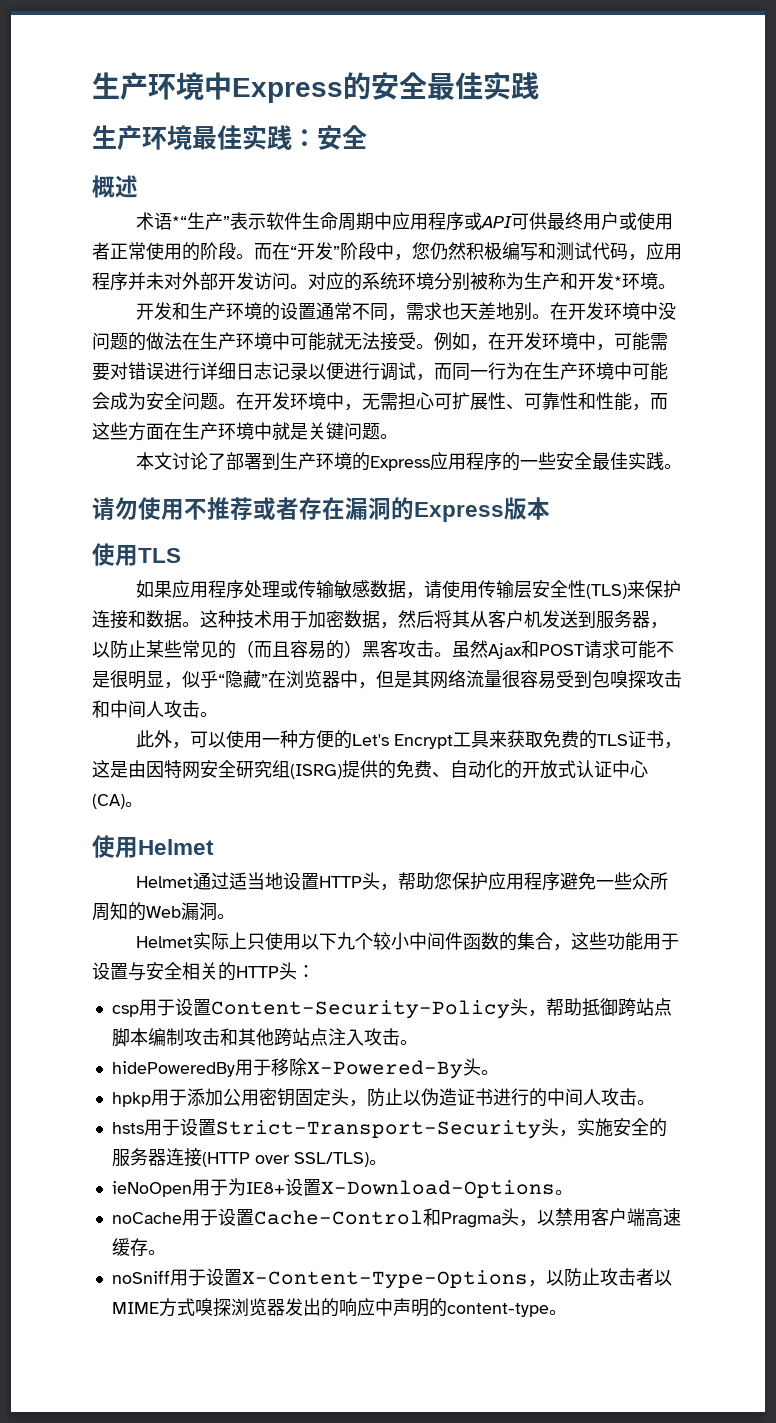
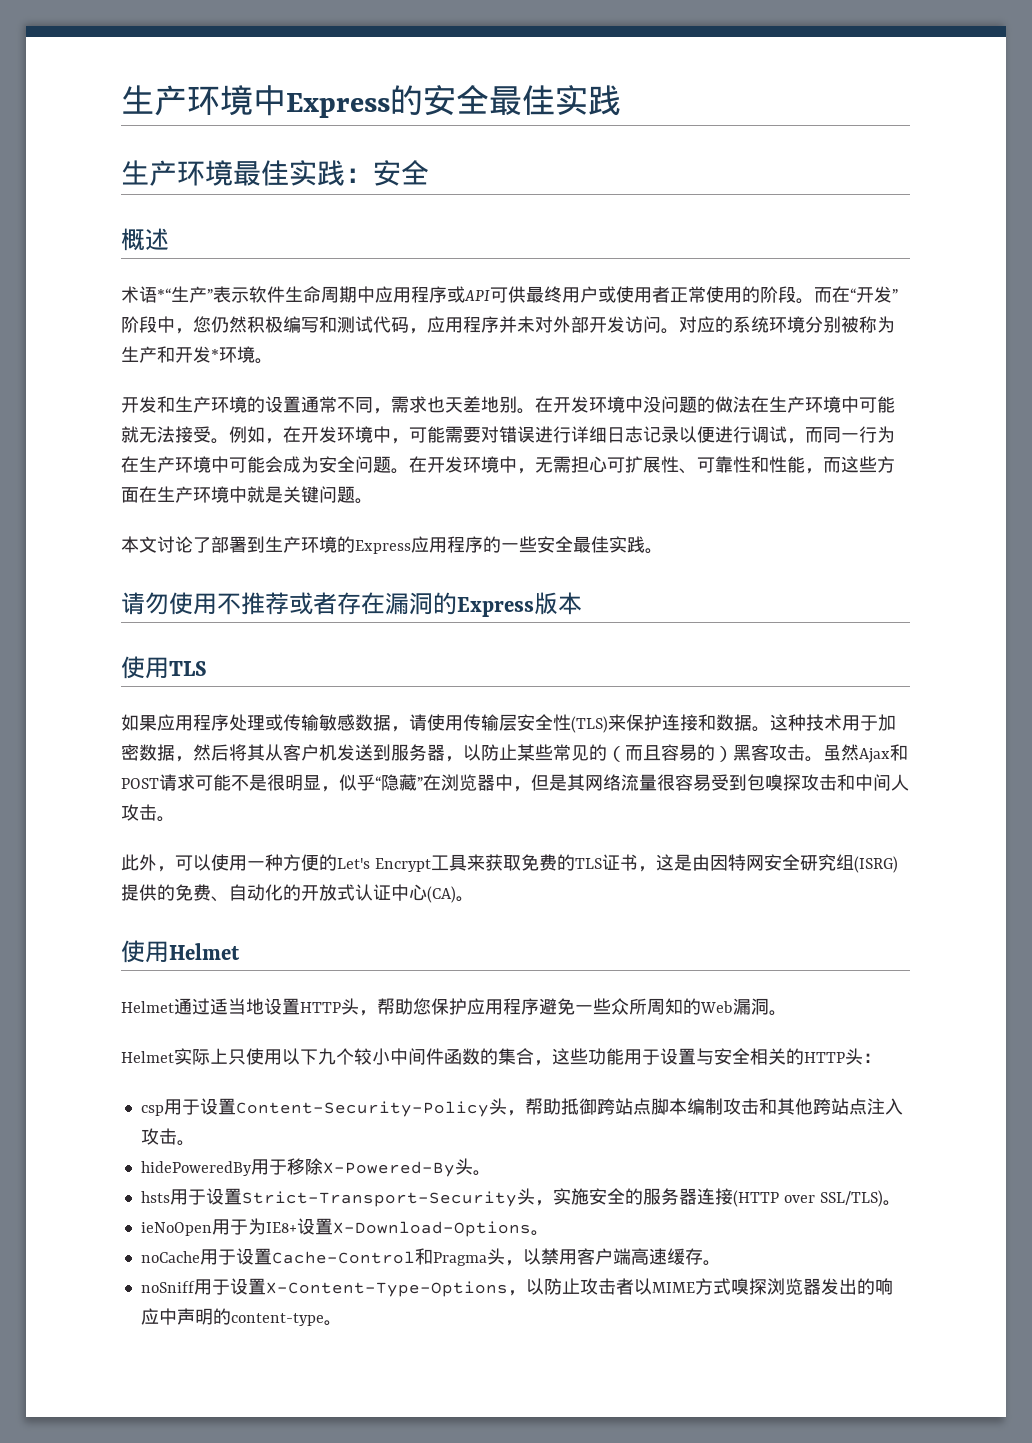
[111,1088,655,1107] // hpkp用于添加公用密钥固定头，防止以伪造证书进行的中间人攻击。 -> (491, 1173) none

